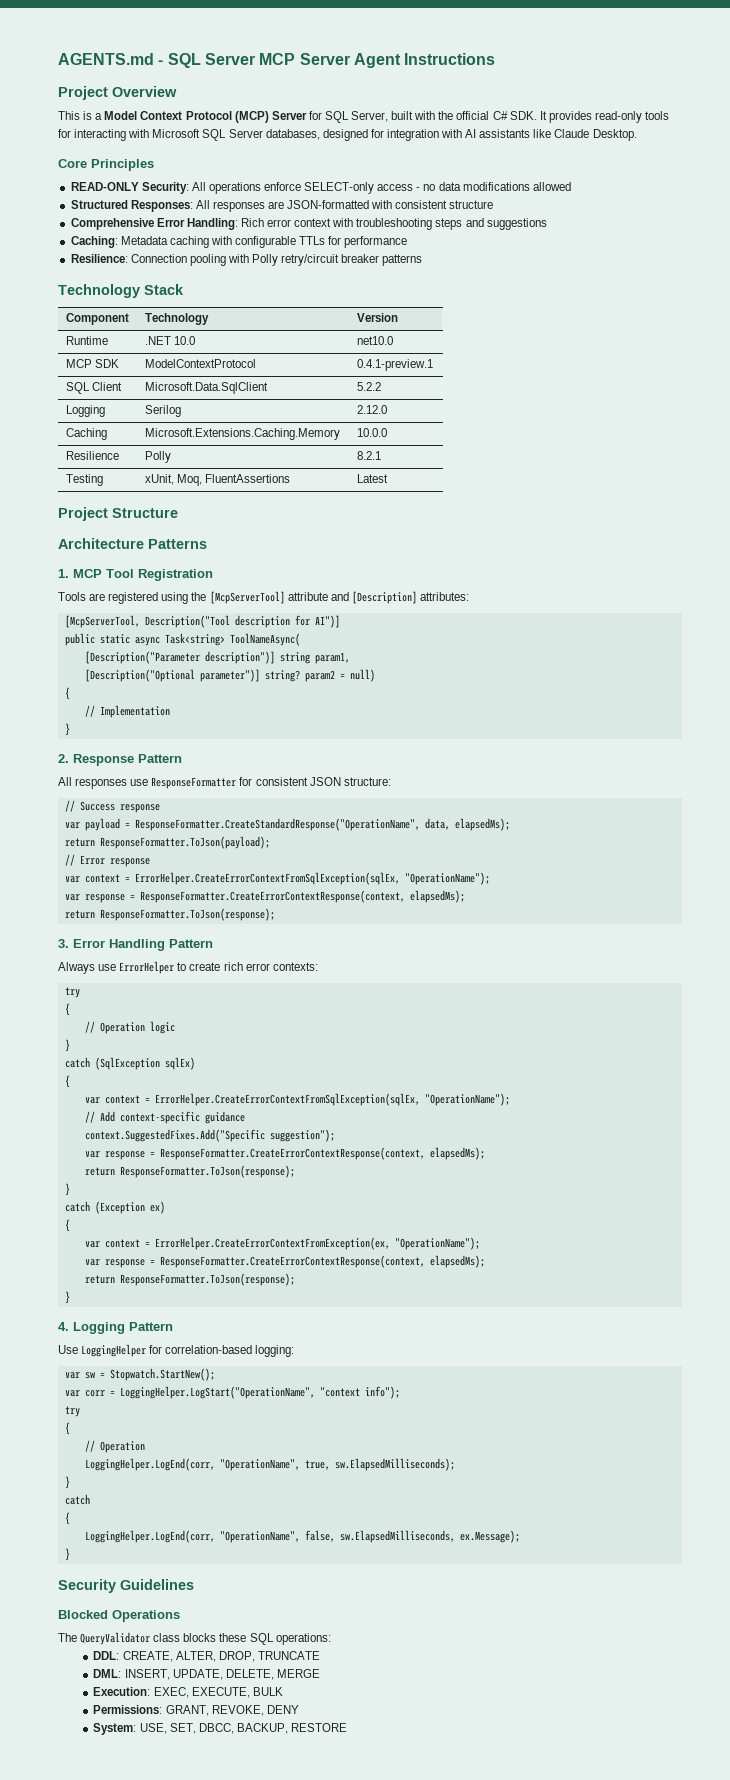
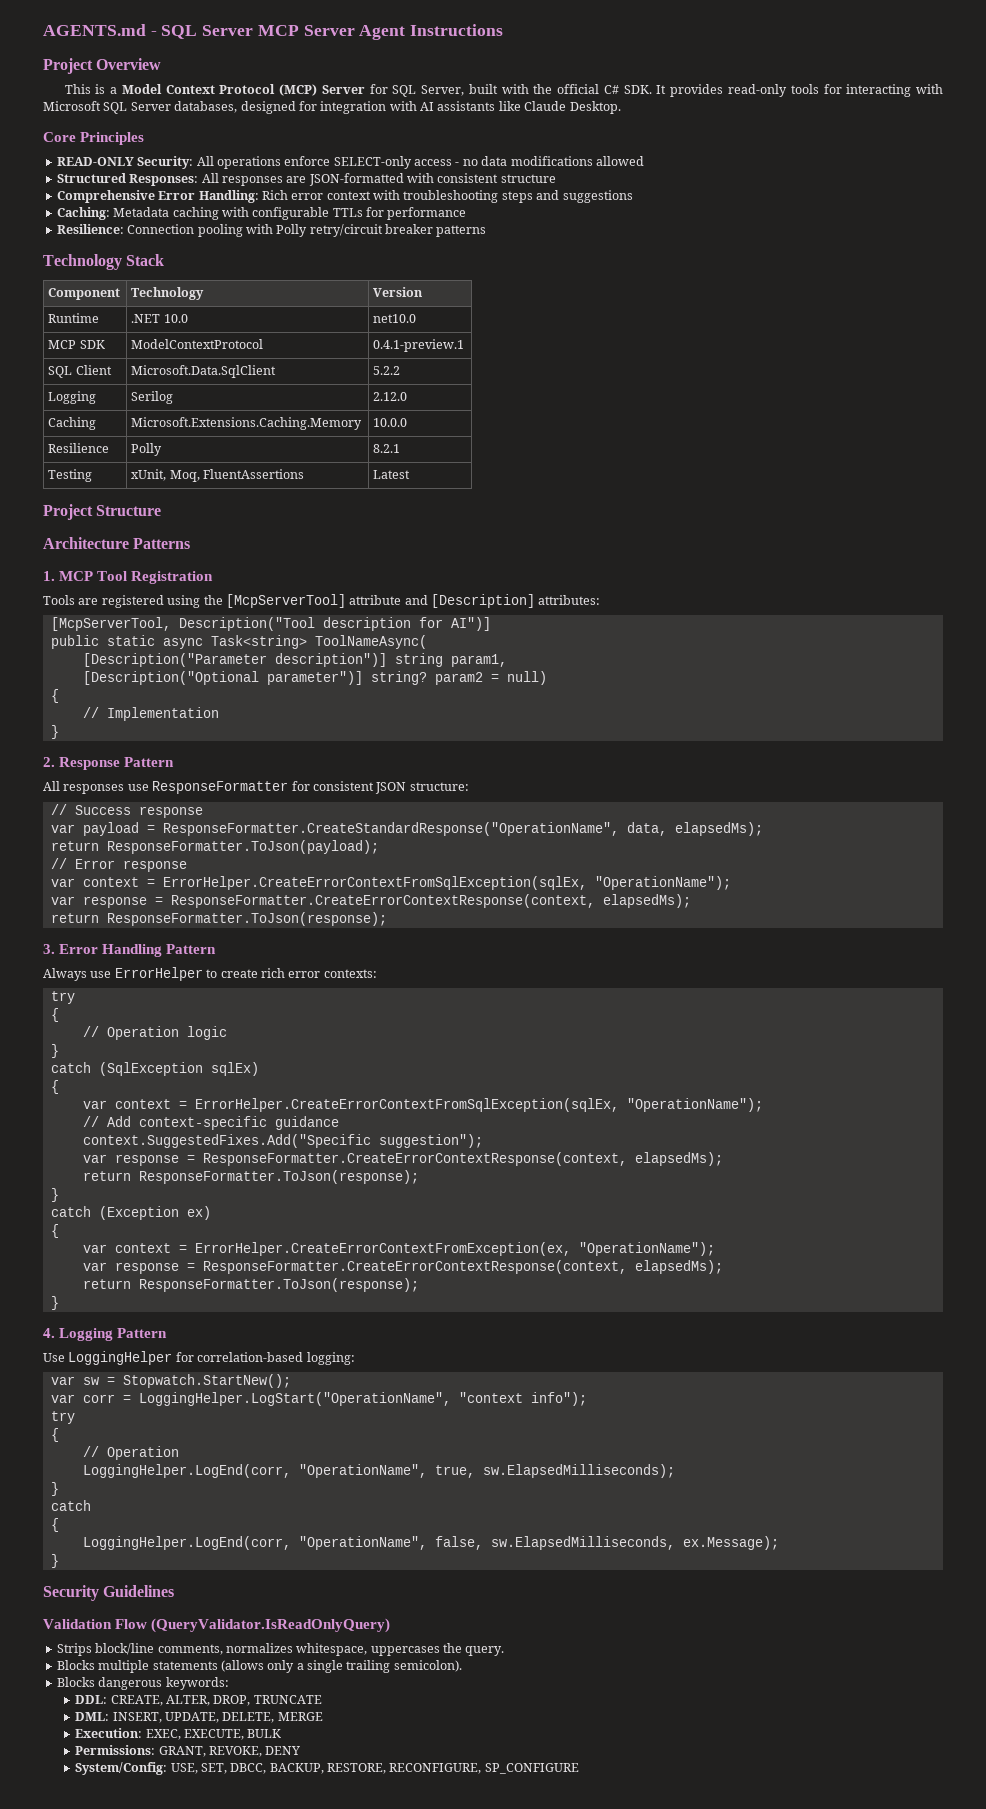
[58,1610,180,1622] [58,1632,331,1645] Blocked Operations // The QueryValidator class blocks these SQL operations: -> [43,1618,391,1633] [56,1643,505,1656] [56,1660,462,1673] [56,1677,229,1690] Validation Flow (QueryValidator.IsReadOnlyQuery) // Strips block/line comments, normalizes whitespace, uppercases the query. // Blocks multiple statements (allows only a single trailing semicolon). // Blocks dangerous keywords:
[93,1723,137,1735] System: -> [75,1762,168,1775] System/Config:
[290,1723,347,1732] RESTORE -> [327,1763,579,1774] RESTORE, RECONFIGURE, SP_CONFIGURE

